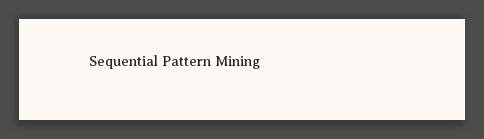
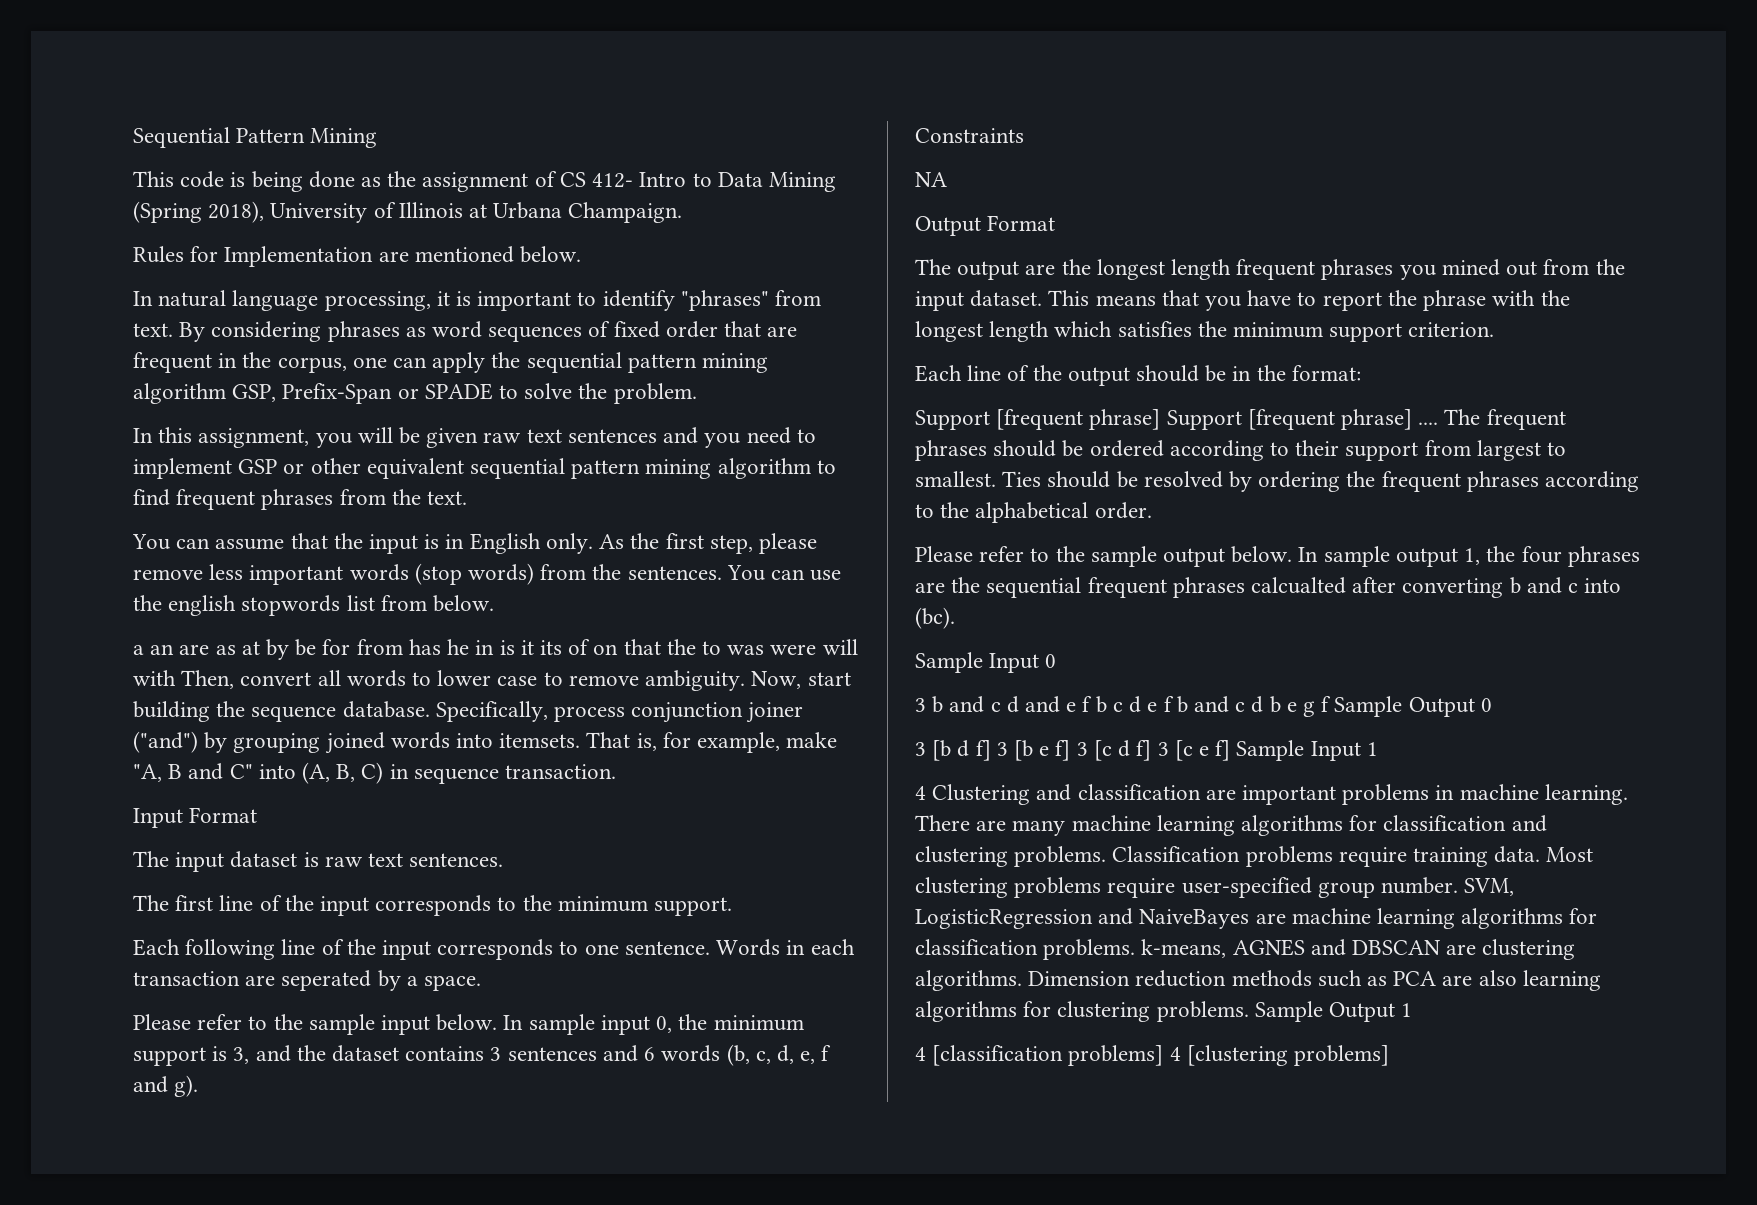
(260, 62) none -> [133,171,836,192] [133,201,683,223] [133,246,582,267] [133,290,822,311] [133,321,798,342] [133,352,769,373] [133,383,697,404] [133,427,816,448] [133,458,836,479] [133,489,468,510] [132,533,817,554] [133,563,842,585] [133,595,495,616] [133,639,858,660] [133,670,851,691] [133,701,804,723] [133,731,838,754] [133,762,617,784] [133,807,258,828] [133,851,504,872] [133,895,733,916] [133,939,855,960] [133,970,482,991] [133,1014,804,1035] [133,1044,832,1066] [133,1075,199,1097] [915,128,1024,143] [915,172,947,187] [915,215,1056,236] [915,259,1625,280] [915,290,1570,311] [915,321,1495,342] [915,365,1361,386] [915,409,1566,430] [915,440,1567,461] [915,471,1640,492] [915,502,1152,523] [915,546,1640,567] [915,577,1622,598] [915,607,955,629] [915,652,1057,673] [915,696,1492,717] [915,740,1378,761] [915,784,1628,805] [915,815,1547,836] [915,846,1594,867] [915,877,1515,898] [915,908,1598,929] [915,939,1576,960] [915,970,1601,991] [915,1001,1413,1022] [915,1045,1390,1066] // This code is being done as the assignment of CS 412- Intro to Data Mining (Spring 2018), University of Illinois at Urbana Champaign. // Rules for Implementation are mentioned below. // In natural language processing, it is important to identify "phrases" from text. By considering phrases as word sequences of fixed order that are frequent in the corpus, one can apply the sequential pattern mining algorithm GSP, Prefix-Span or SPADE to solve the problem. // In this assignment, you will be given raw text sentences and you need to implement GSP or other equivalent sequential pattern mining algorithm to find frequent phrases from the text. // You can assume that the input is in English only. As the first step, please remove less important words (stop words) from the sentences. You can use the english stopwords list from below. // a an are as at by be for from has he in is it its of on that the to was were will with Then, convert all words to lower case to remove ambiguity. Now, start building the sequence database. Specifically, process conjunction joiner ("and") by grouping joined words into itemsets. That is, for example, make "A, B and C" into (A, B, C) in sequence transaction. // Input Format // The input dataset is raw text sentences. // The first line of the input corresponds to the minimum support. // Each following line of the input corresponds to one sentence. Words in each transaction are seperated by a space. // Please refer to the sample input below. In sample input 0, the minimum support is 3, and the dataset contains 3 sentences and 6 words (b, c, d, e, f and g). // Constraints // NA // Output Format // The output are the longest length frequent phrases you mined out from the input dataset. This means that you have to report the phrase with the longest length which satisfies the minimum support criterion. // Each line of the output should be in the format: // Support [frequent phrase] Support [frequent phrase] .... The frequent phrases should be ordered according to their support from largest to smallest. Ties should be resolved by ordering the frequent phrases according to the alphabetical order. // Please refer to the sample output below. In sample output 1, the four phrases are the sequential frequent phrases calcualted after converting b and c into (bc). // Sample Input 0 // 3 b and c d and e f b c d e f b and c d b e g f Sample Output 0 // 3 [b d f] 3 [b e f] 3 [c d f] 3 [c e f] Sample Input 1 // 4 Clustering and classification are important problems in machine learning. There are many machine learning algorithms for classification and clustering problems. Classification problems require training data. Most clustering problems require user-specified group number. SVM, LogisticRegression and NaiveBayes are machine learning algorithms for classification problems. k-means, AGNES and DBSCAN are clustering algorithms. Dimension reduction methods such as PCA are also learning algorithms for clustering problems. Sample Output 1 // 4 [classification problems] 4 [clustering problems]

